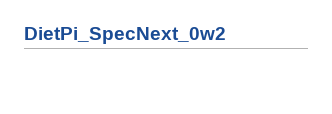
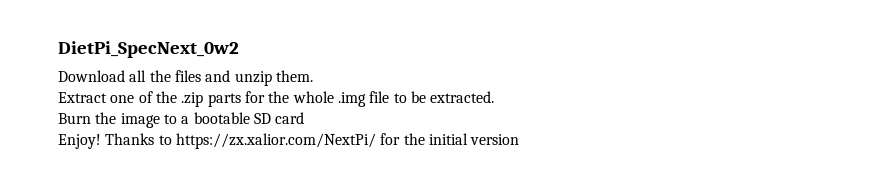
(226, 35) none -> [58,70,313,86] [58,91,495,107] [58,112,305,128] [58,133,520,149] // Download all the files and unzip them. // Extract one of the .zip parts for the whole .img file to be extracted. // Burn the image to a bootable SD card // Enjoy! Thanks to https://zx.xalior.com/NextPi/ for the initial version

